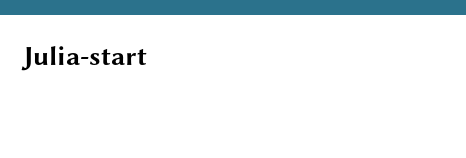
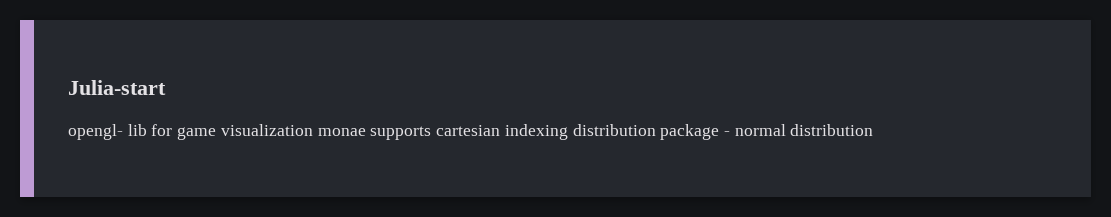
(147, 58) none -> [68,124,874,140] // opengl- lib for game visualization monae supports cartesian indexing distribution package - normal distribution

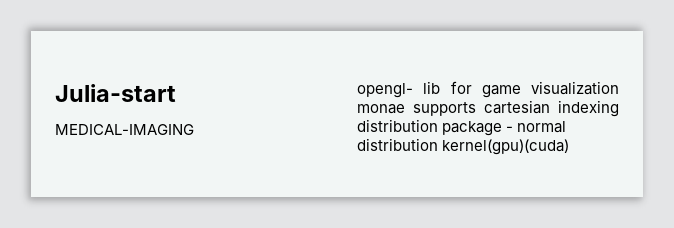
(166, 87) none -> [55,124,194,135] // MEDICAL-IMAGING
(874, 130) none -> [442,139,570,155] kernel(gpu)(cuda)

